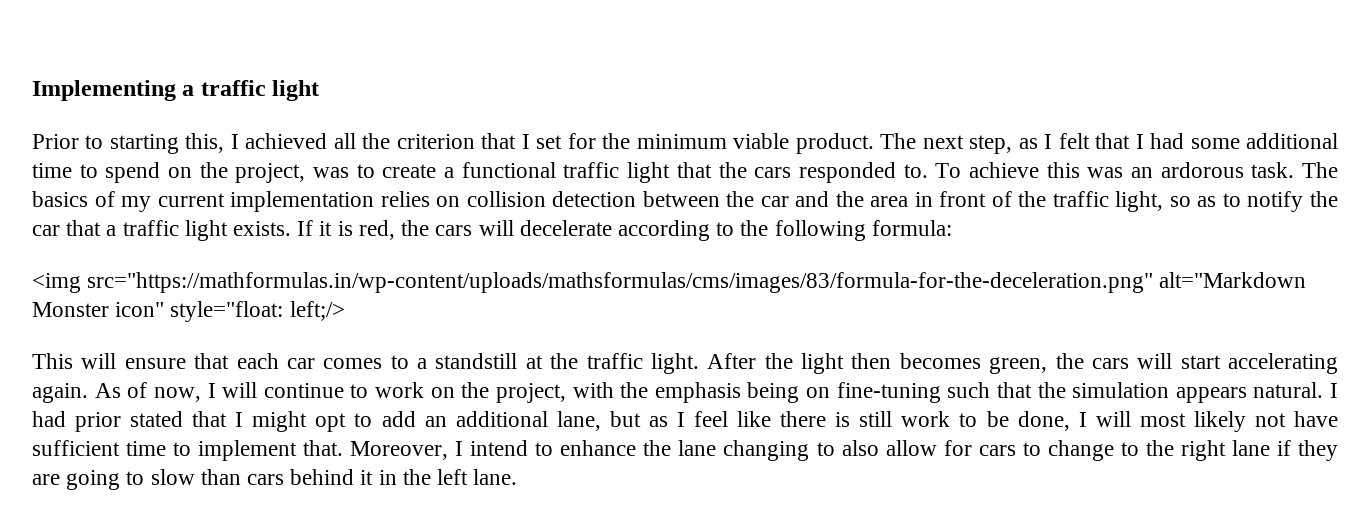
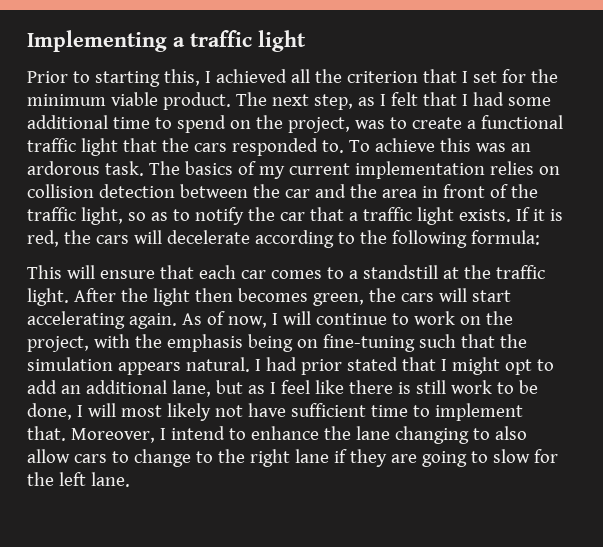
[32,272,1307,293] [32,301,345,322] // <img src="https://mathformulas.in/wp-content/uploads/mathsformulas/cms/images/83/formula-for-the-deceleration.png" alt="Markdown Monster icon" style="float: left;/> -> (540, 237) none
[943,440,972,456] for -> (70, 456) none
[200,469,397,485] than cars behind it in -> [533,449,558,463] for

